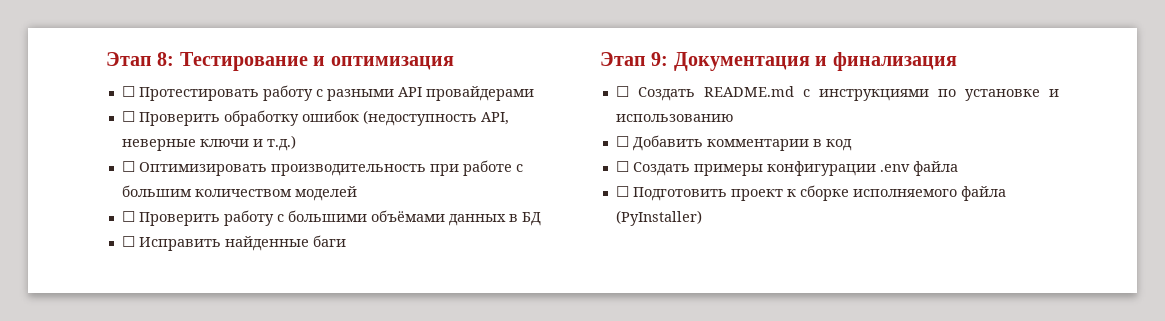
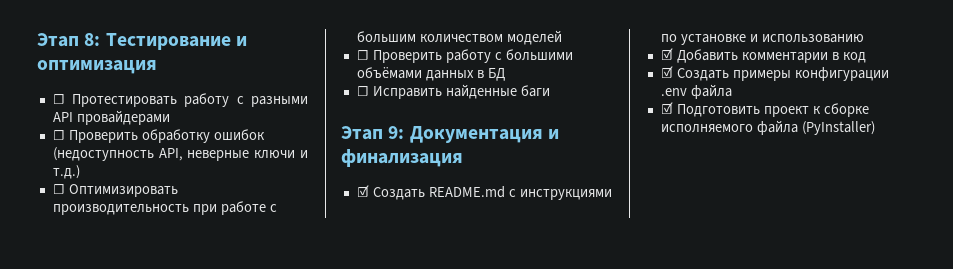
[615,86,629,97] ☐ -> [356,185,369,197] ☑
[615,136,629,147] ☐ -> [660,48,673,60] ☑
[615,161,629,172] ☐ -> [660,66,673,78] ☑
[615,186,629,197] ☐ -> [660,102,673,114] ☑

